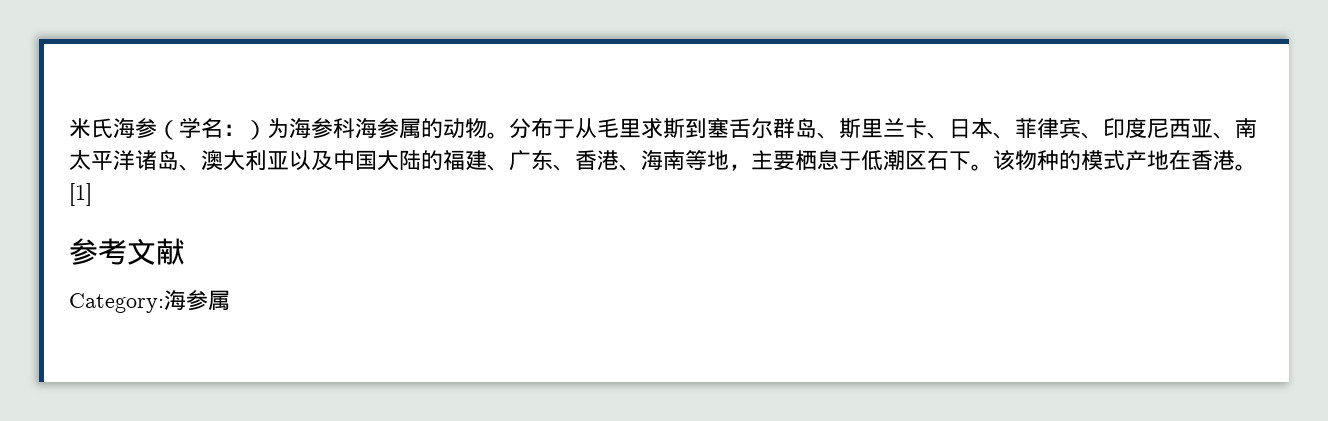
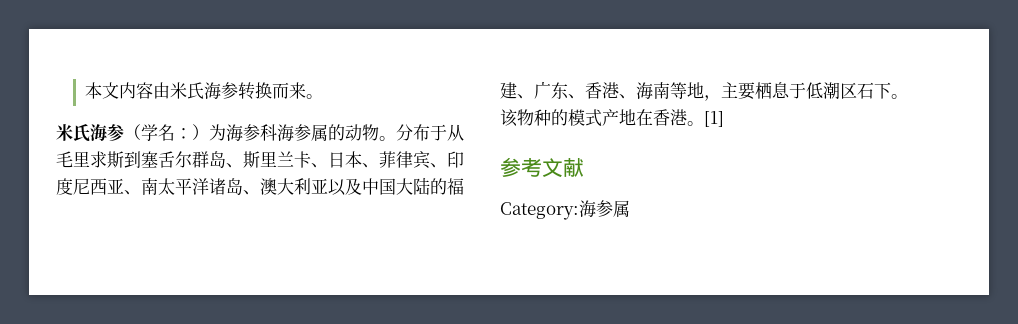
(69, 128) none -> [84,82,323,100] 本文内容由米氏海参转换而来。 //

